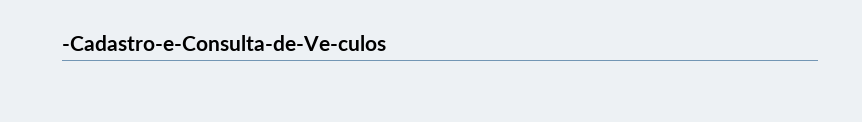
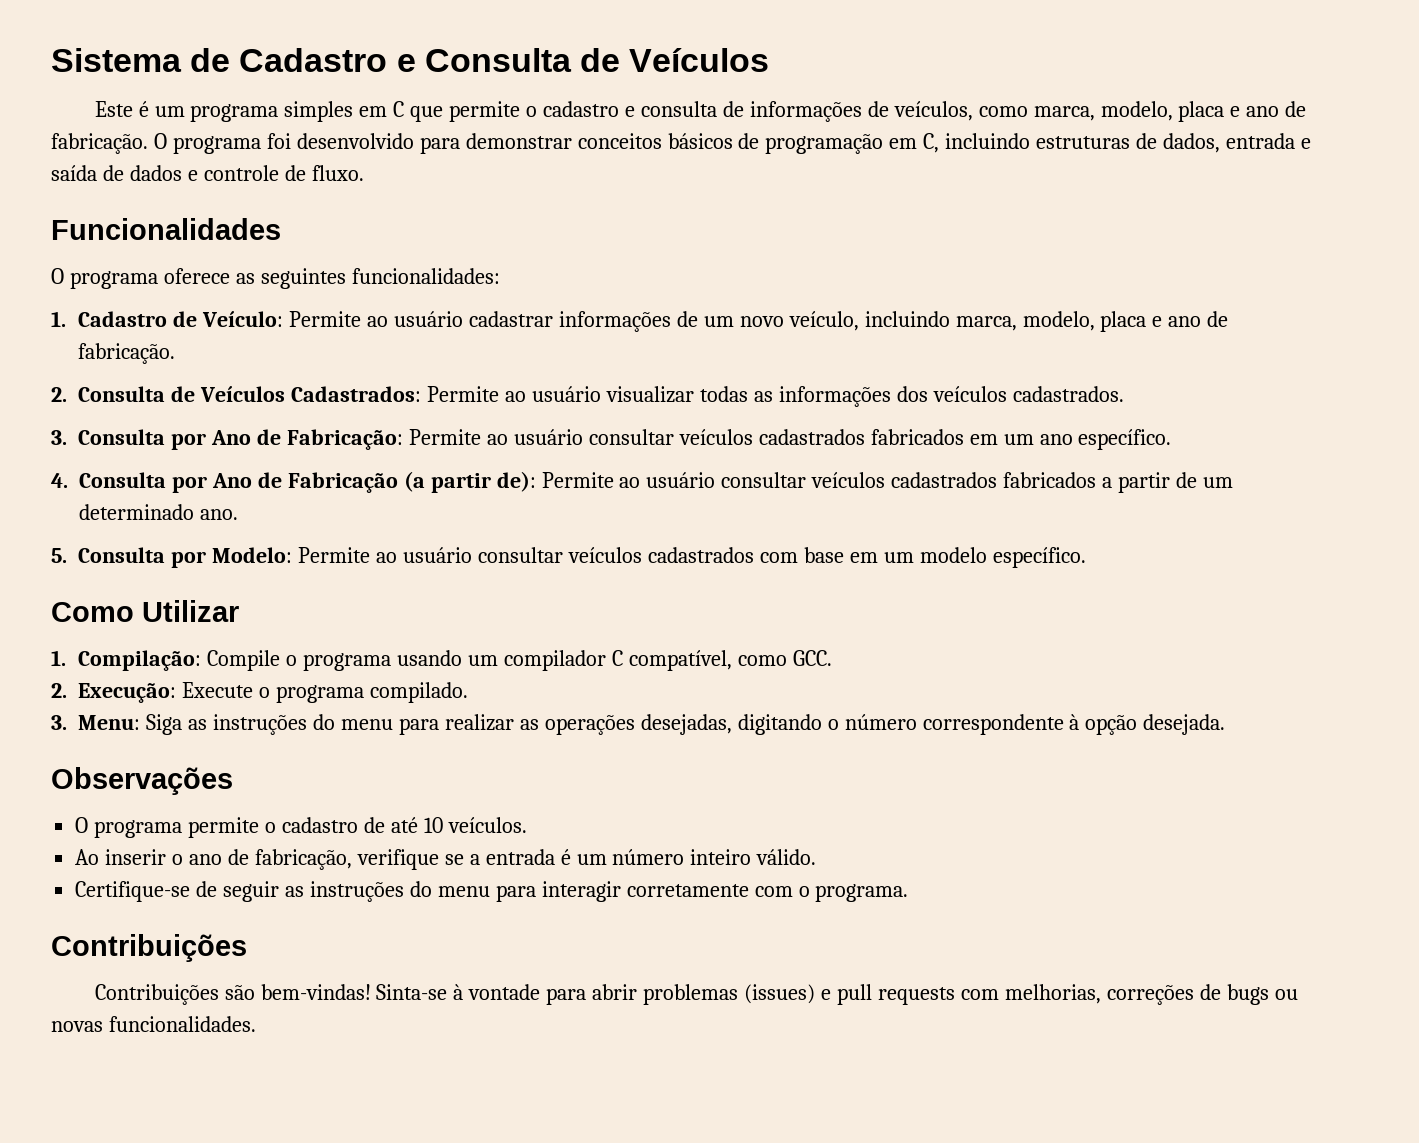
[62,35,386,51] -Cadastro-e-Consulta-de-Ve-culos -> [51,48,770,72] [94,101,1307,122] [51,133,1311,154] [51,165,364,181] [51,218,281,240] [51,268,500,289] [51,311,1229,332] [78,343,176,364] [51,386,1124,407] [51,429,1172,450] [51,471,1233,493] [79,504,238,520] [51,547,1086,568] [51,600,239,622] [51,650,832,671] [51,682,469,703] [51,714,1226,735] [51,767,233,795] [75,817,527,838] [75,849,817,870] [75,881,909,902] [51,934,247,962] [94,984,1298,1005] [51,1016,256,1032] Sistema de Cadastro e Consulta de Veículos // Este é um programa simples em C que permite o cadastro e consulta de informações de veículos, como marca, modelo, placa e ano de fabricação. O programa foi desenvolvido para demonstrar conceitos básicos de programação em C, incluindo estruturas de dados, entrada e saída de dados e controle de fluxo. // Funcionalidades // O programa oferece as seguintes funcionalidades: // 1. Cadastro de Veículo: Permite ao usuário cadastrar informações de um novo veículo, incluindo marca, modelo, placa e ano de fabricação. // 2. Consulta de Veículos Cadastrados: Permite ao usuário visualizar todas as informações dos veículos cadastrados. // 3. Consulta por Ano de Fabricação: Permite ao usuário consultar veículos cadastrados fabricados em um ano específico. // 4. Consulta por Ano de Fabricação (a partir de): Permite ao usuário consultar veículos cadastrados fabricados a partir de um determinado ano. // 5. Consulta por Modelo: Permite ao usuário consultar veículos cadastrados com base em um modelo específico. // Como Utilizar // 1. Compilação: Compile o programa usando um compilador C compatível, como GCC. // 2. Execução: Execute o programa compilado. // 3. Menu: Siga as instruções do menu para realizar as operações desejadas, digitando o número correspondente à opção desejada. // Observações // O programa permite o cadastro de até 10 veículos. // Ao inserir o ano de fabricação, verifique se a entrada é um número inteiro válido. // Certifique-se de seguir as instruções do menu para interagir corretamente com o programa. // Contribuições // Contribuições são bem-vindas! Sinta-se à vontade para abrir problemas (issues) e pull requests com melhorias, correções de bugs ou novas funcionalidades.

